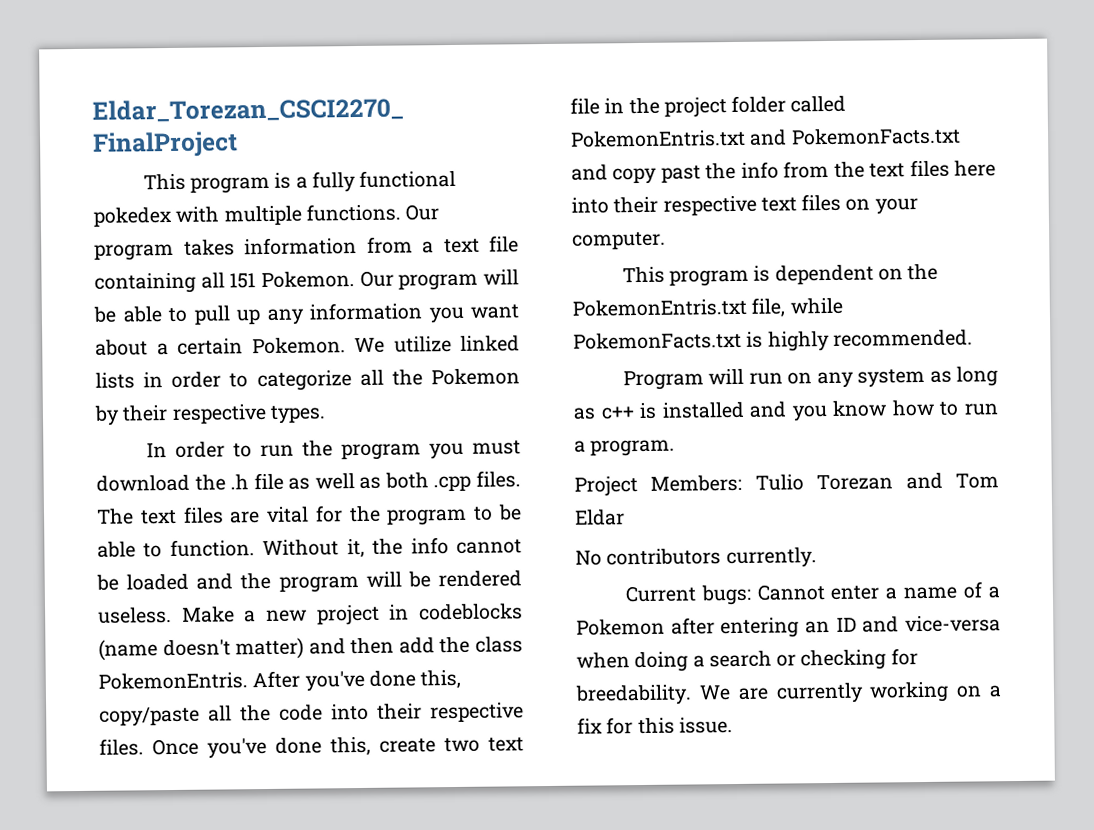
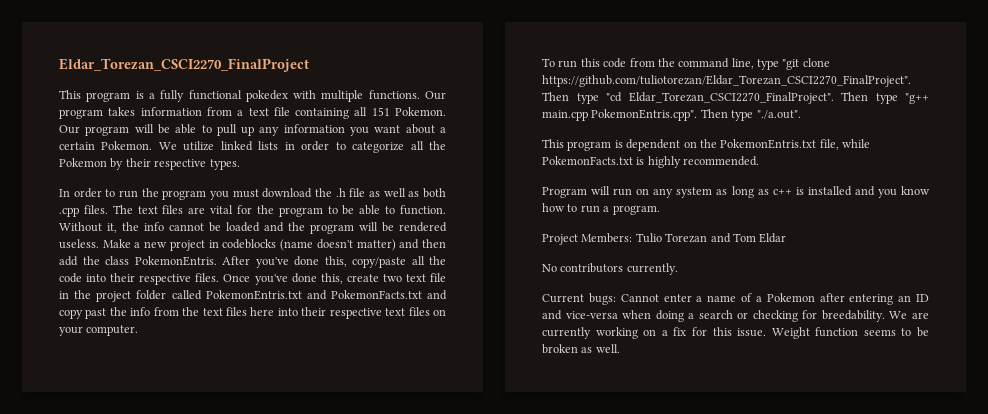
(666, 240) none -> [542,58,830,70] [542,75,911,87] [542,92,929,104] [542,109,801,121] // To run this code from the command line, type "git clone https://github.com/tuliotorezan/Eldar_Torezan_CSCI2270_FinalProject". Then type "cd Eldar_Torezan_CSCI2270_FinalProject". Then type "g++ main.cpp PokemonEntris.cpp". Then type "./a.out".
(733, 725) none -> [771,327,929,339] [542,344,620,354] Weight function seems to be broken as well.

